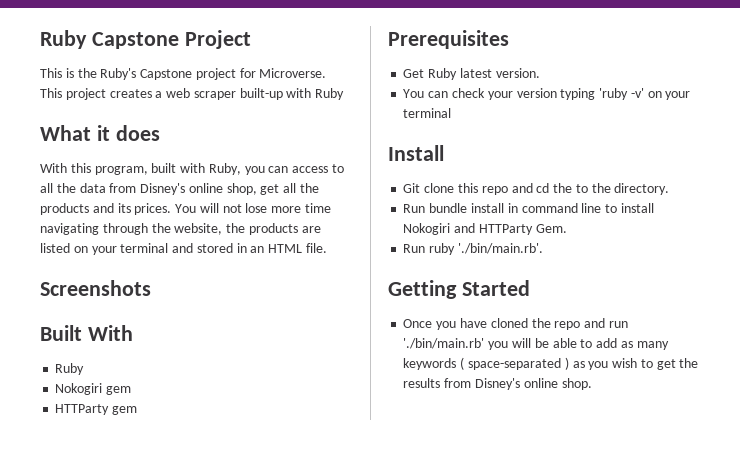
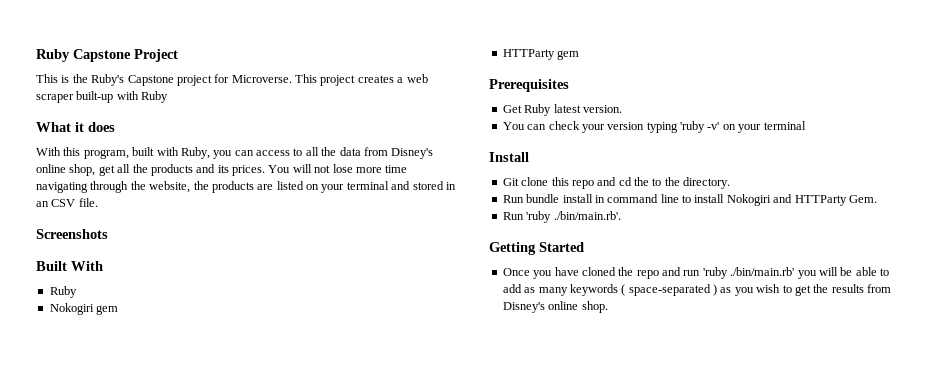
[268,244,303,253] HTML -> [51,199,76,207] CSV
[429,243,543,255] ruby './bin/main.rb'. -> [526,211,621,223] 'ruby ./bin/main.rb'.
[403,338,485,349] './bin/main.rb' -> [702,267,795,279] 'ruby ./bin/main.rb'

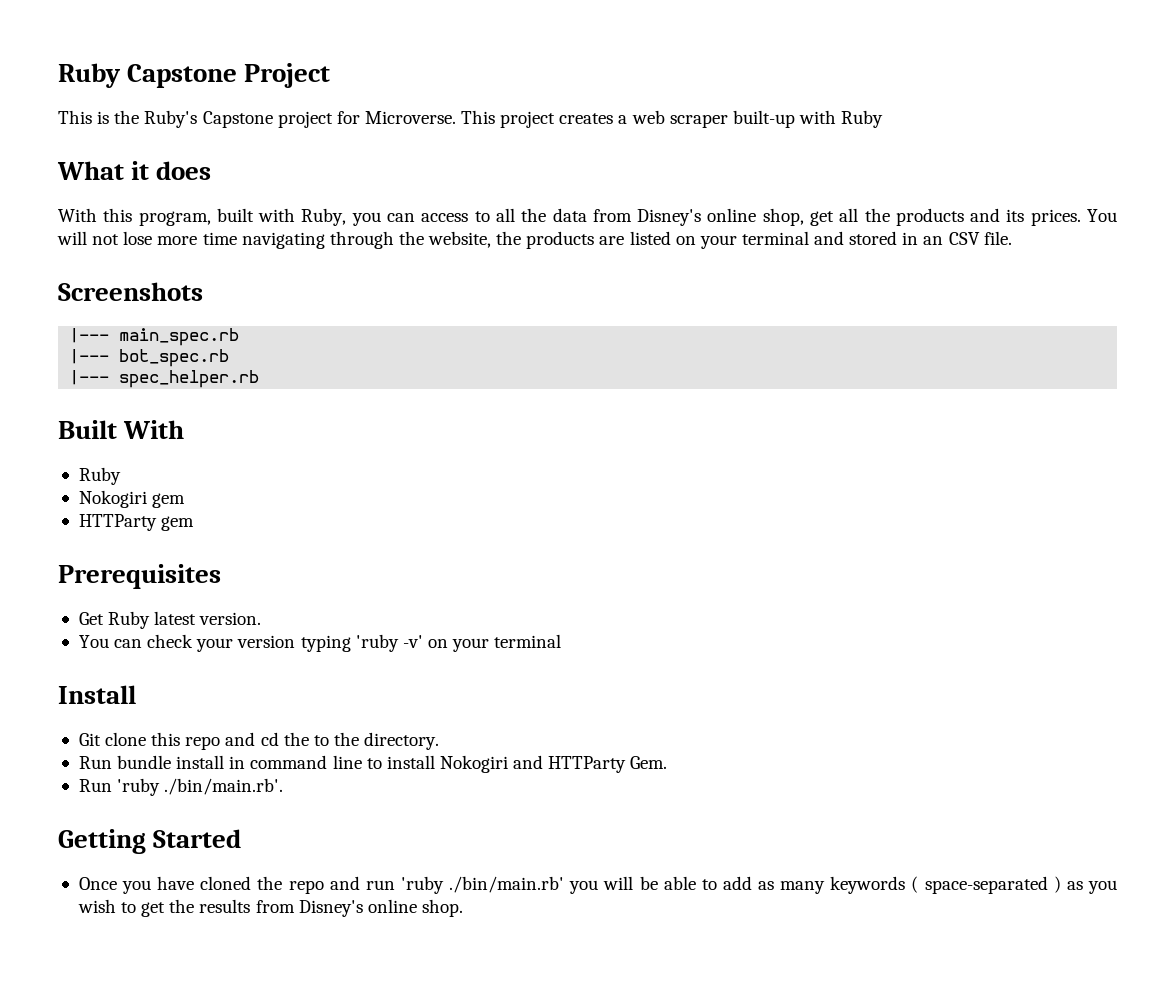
(108, 234) none -> [69,328,240,346] [69,349,230,367] [69,370,260,388] // |--- main_spec.rb // |--- bot_spec.rb // |--- spec_helper.rb

